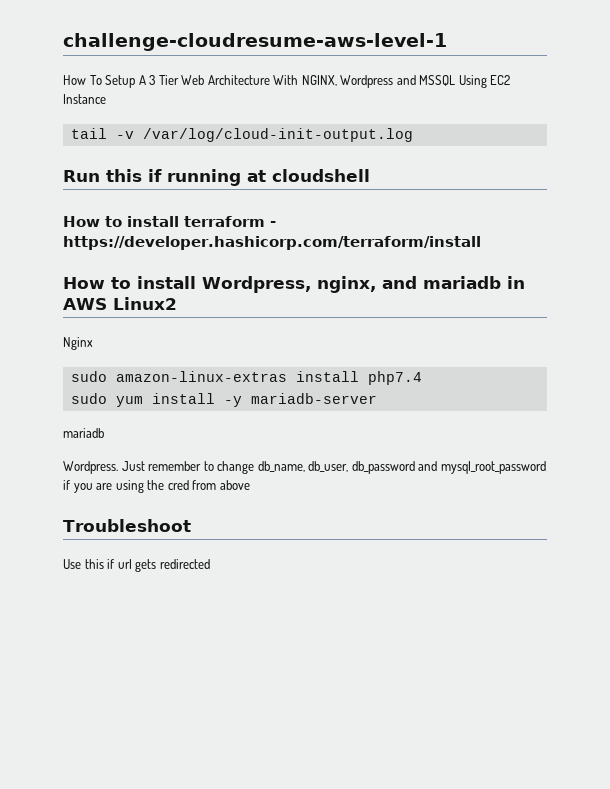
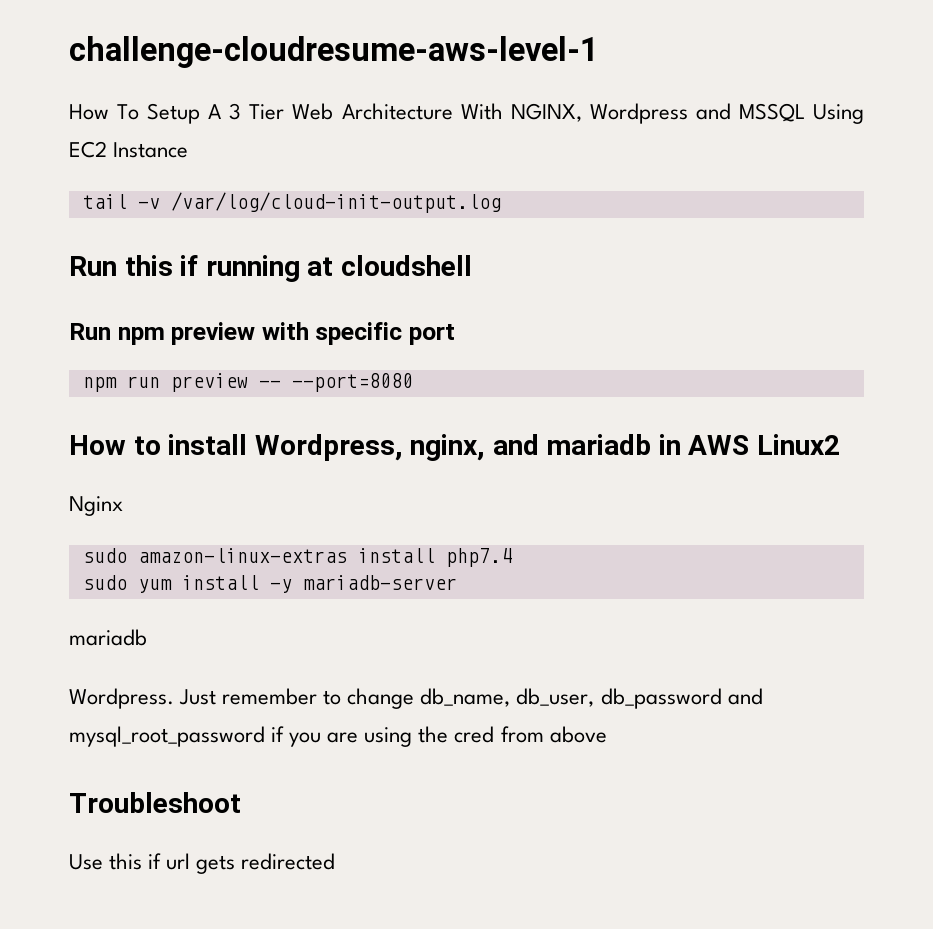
[63,216,276,227] [63,236,481,250] How to install terraform - https://developer.hashicorp.com/terraform/install -> [69,322,456,345] [82,373,413,392] Run npm preview with specific port // npm run preview -- --port=8080

